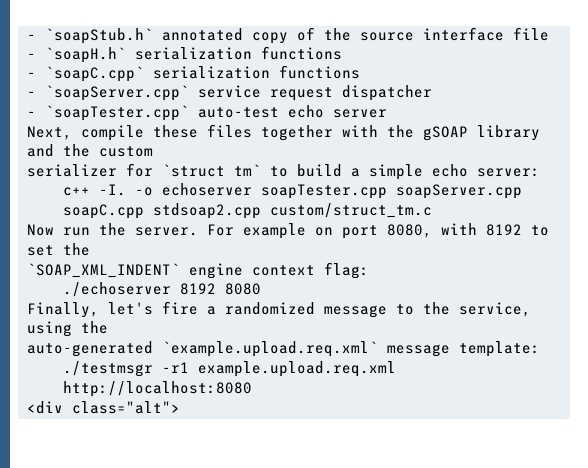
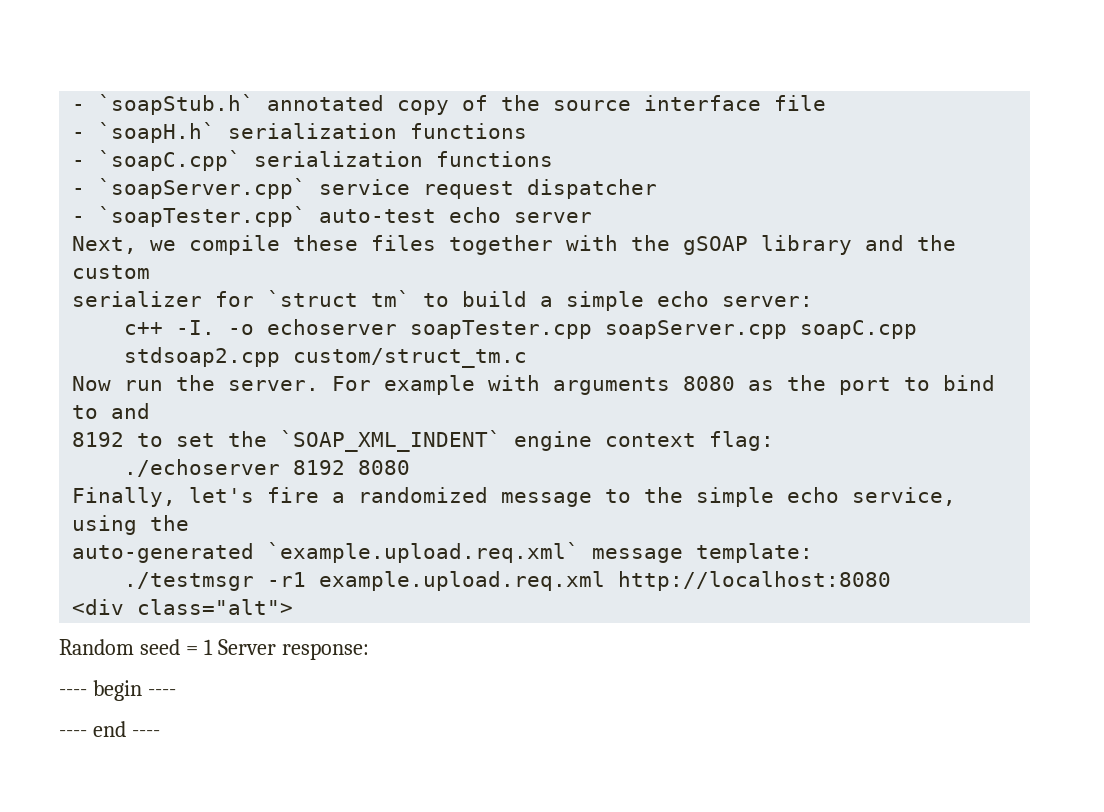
(72, 133) none -> [150,240,177,251] we
[314,223,477,239] on port 8080, with -> [488,375,996,395] [72,403,151,419] with arguments 8080 as the port to bind to and //
(90, 249) // -> (268, 439) none
(450, 308) none -> [696,487,840,507] simple echo
(180, 407) none -> [59,639,369,660] [59,680,176,701] [59,721,160,737] // Random seed = 1 Server response: // ---- begin ---- // ---- end ----

